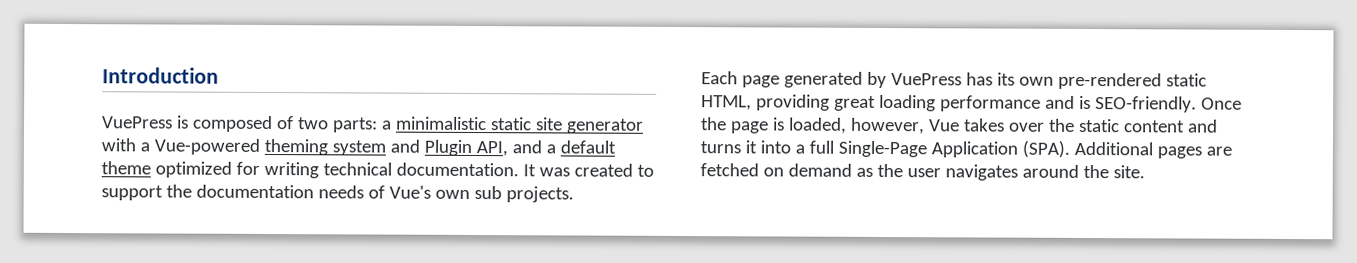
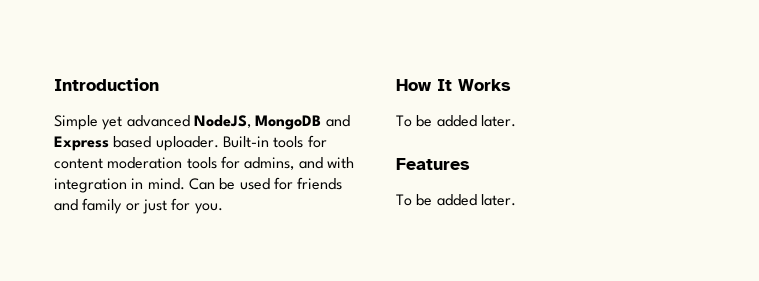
[102,115,644,134] [101,138,616,157] [101,161,654,179] [101,184,574,203] [701,71,1207,90] [701,94,1242,113] [701,117,1218,135] [700,140,1232,159] [700,163,1145,181] VuePress is composed of two parts: a minimalistic static site generator with a Vue-powered theming system and Plugin API, and a default theme optimized for writing technical documentation. It was created to support the documentation needs of Vue's own sub projects. // Each page generated by VuePress has its own pre-rendered static HTML, providing great loading performance and is SEO-friendly. Once the page is loaded, however, Vue takes over the static content and turns it into a full Single-Page Application (SPA). Additional pages are fetched on demand as the user navigates around the site. -> [54,115,350,130] [54,135,327,151] [54,156,354,170] [54,177,343,193] [54,198,223,214] [396,79,511,91] [396,115,516,127] [396,158,470,170] [396,194,516,206] Simple yet advanced NodeJS, MongoDB and Express based uploader. Built-in tools for content moderation tools for admins, and with integration in mind. Can be used for friends and family or just for you. // How It Works // To be added later. // Features // To be added later.

